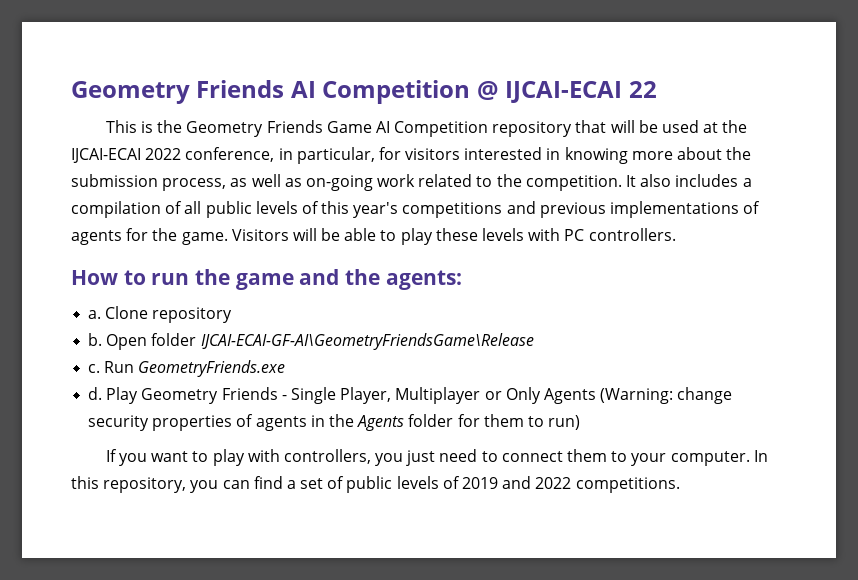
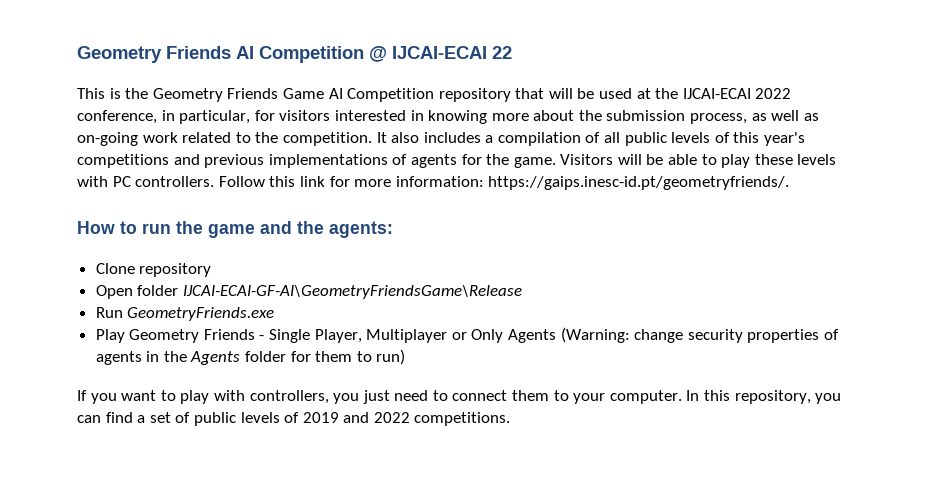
(676, 234) none -> [218,176,790,190] Follow this link for more information: https://gaips.inesc-id.pt/geometryfriends/.
[88,310,102,319] a. -> (393, 229) none
[88,333,103,346] b. -> (212, 270) none
[88,364,101,373] c. -> (522, 292) none
[88,387,103,400] d. -> (275, 314) none

